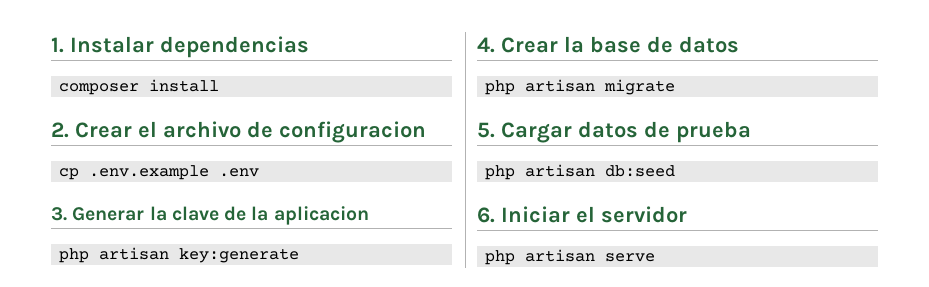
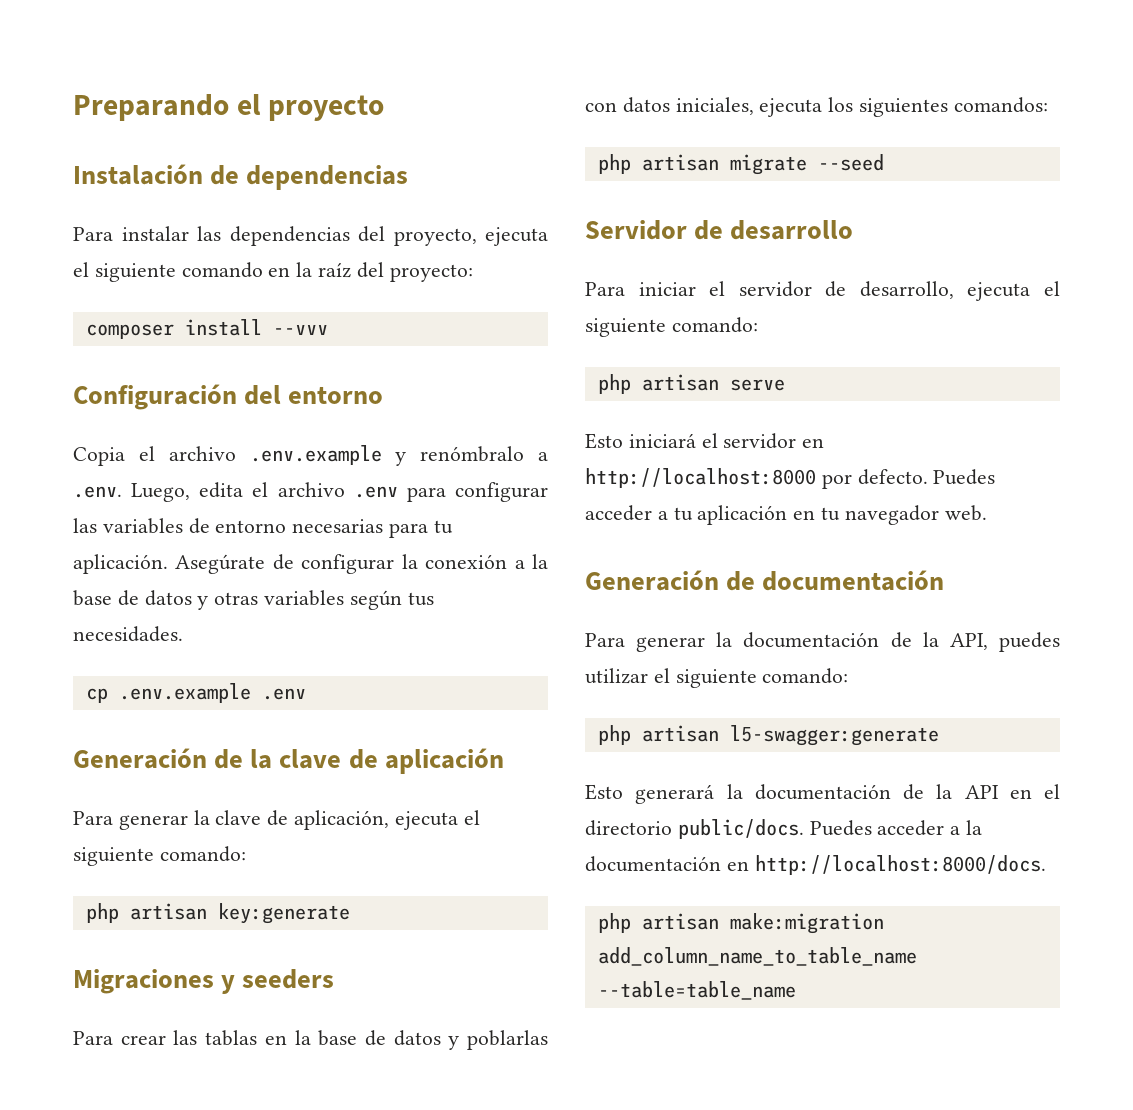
[51,36,309,58] [59,79,220,95] [51,121,426,143] 1. Instalar dependencias // composer install // 2. Crear el archivo de configuracion -> [73,94,384,121] [73,164,409,190] [73,226,548,246] [73,262,473,282] [85,319,328,339] [73,384,384,410] [73,445,548,466] [73,482,548,502] [73,518,453,538] [73,554,549,574] [73,590,434,610] [73,626,183,642] Preparando el proyecto // Instalación de dependencias // Para instalar las dependencias del proyecto, ejecuta el siguiente comando en la raíz del proyecto: // composer install --vvv // Configuración del entorno // Copia el archivo .env.example y renómbralo a .env. Luego, edita el archivo .env para configurar las variables de entorno necesarias para tu aplicación. Asegúrate de configurar la conexión a la base de datos y otras variables según tus necesidades.
[51,206,369,225] [59,247,300,263] [477,36,739,53] [485,79,676,95] [477,121,751,143] [485,164,676,180] [477,206,687,223] [485,249,656,265] 3. Generar la clave de la aplicacion // php artisan key:generate // 4. Crear la base de datos // php artisan migrate // 5. Cargar datos de prueba // php artisan db:seed // 6. Iniciar el servidor // php artisan serve -> [73,748,504,774] [73,810,480,830] [73,846,246,866] [85,903,350,924] [73,969,335,994] [73,1030,548,1050] [585,97,1048,117] [597,154,884,175] [585,220,854,240] [585,281,1060,301] [585,317,758,337] [597,374,785,394] [585,433,825,449] [585,468,996,489] [585,505,987,525] [585,570,945,591] [585,632,1060,652] [585,668,849,688] [597,725,939,746] [585,784,1060,804] [585,819,983,839] [585,855,1046,875] [597,913,884,934] [597,947,917,966] [597,981,796,1000] Generación de la clave de aplicación // Para generar la clave de aplicación, ejecuta el siguiente comando: // php artisan key:generate // Migraciones y seeders // Para crear las tablas en la base de datos y poblarlas con datos iniciales, ejecuta los siguientes comandos: // php artisan migrate --seed // Servidor de desarrollo // Para iniciar el servidor de desarrollo, ejecuta el siguiente comando: // php artisan serve // Esto iniciará el servidor en http://localhost:8000 por defecto. Puedes acceder a tu aplicación en tu navegador web. // Generación de documentación // Para generar la documentación de la API, puedes utilizar el siguiente comando: // php artisan l5-swagger:generate // Esto generará la documentación de la API en el directorio public/docs. Puedes acceder a la documentación en http://localhost:8000/docs. // php artisan make:migration add_column_name_to_table_name --table=table_name

